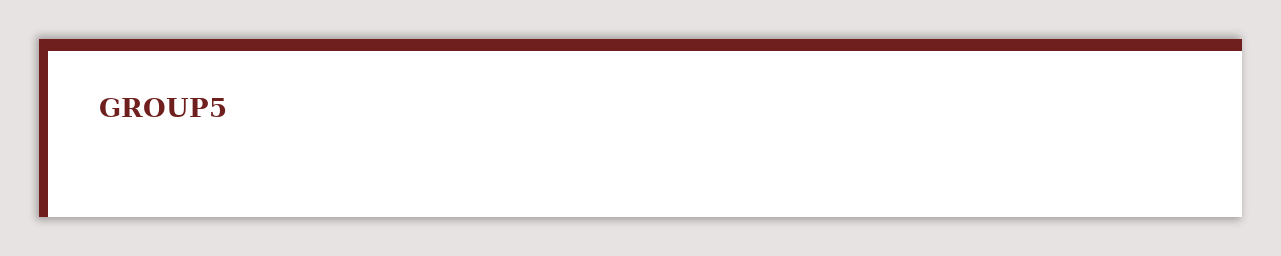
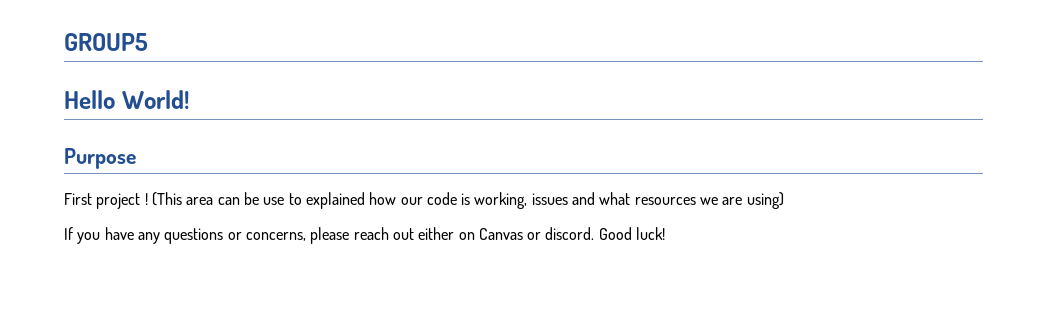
(227, 107) none -> [64,90,190,109] [64,148,136,169] [64,192,784,209] [64,227,666,244] // Hello World! // Purpose // First project ! (This area can be use to explained how our code is working, issues and what resources we are using) // If you have any questions or concerns, please reach out either on Canvas or discord. Good luck!

